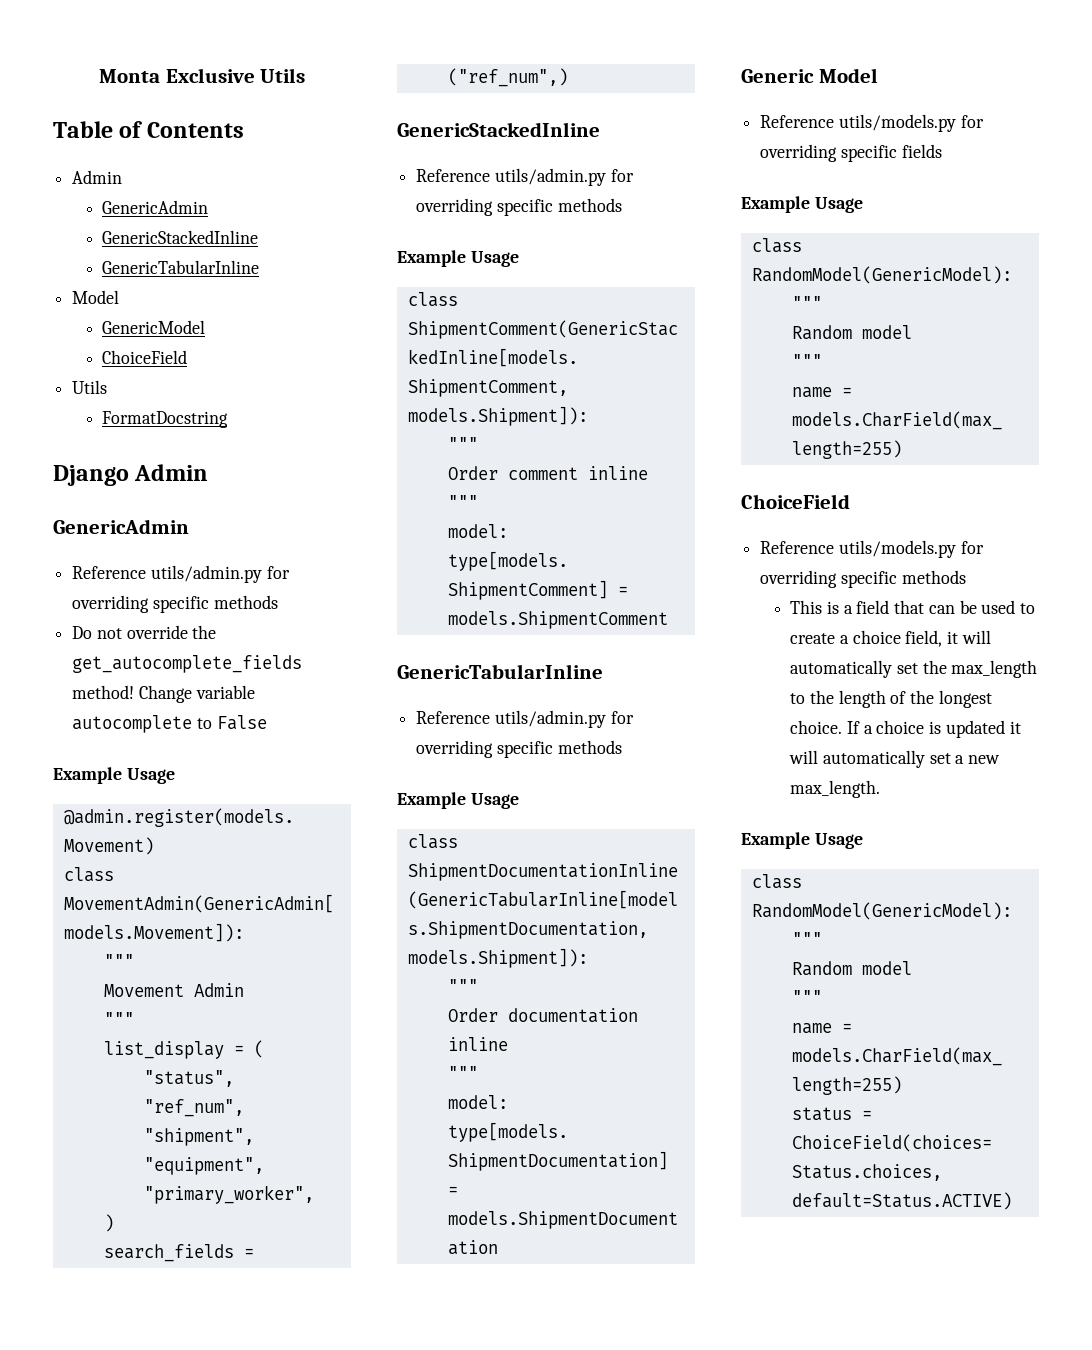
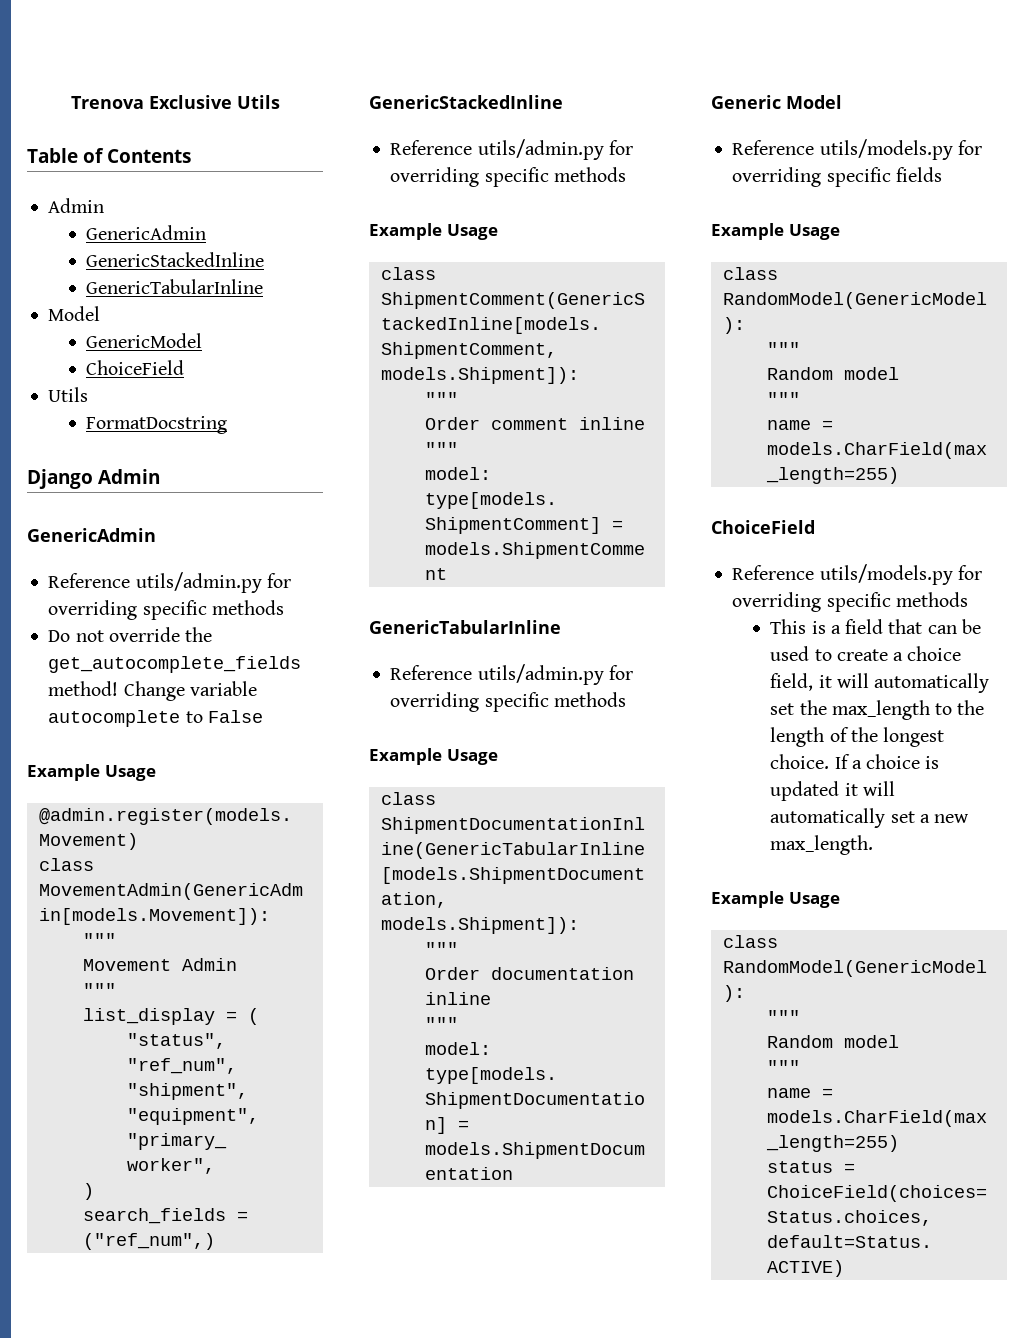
[98,69,160,83] Monta -> [70,96,144,109] Trenova

